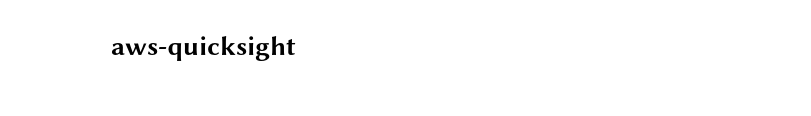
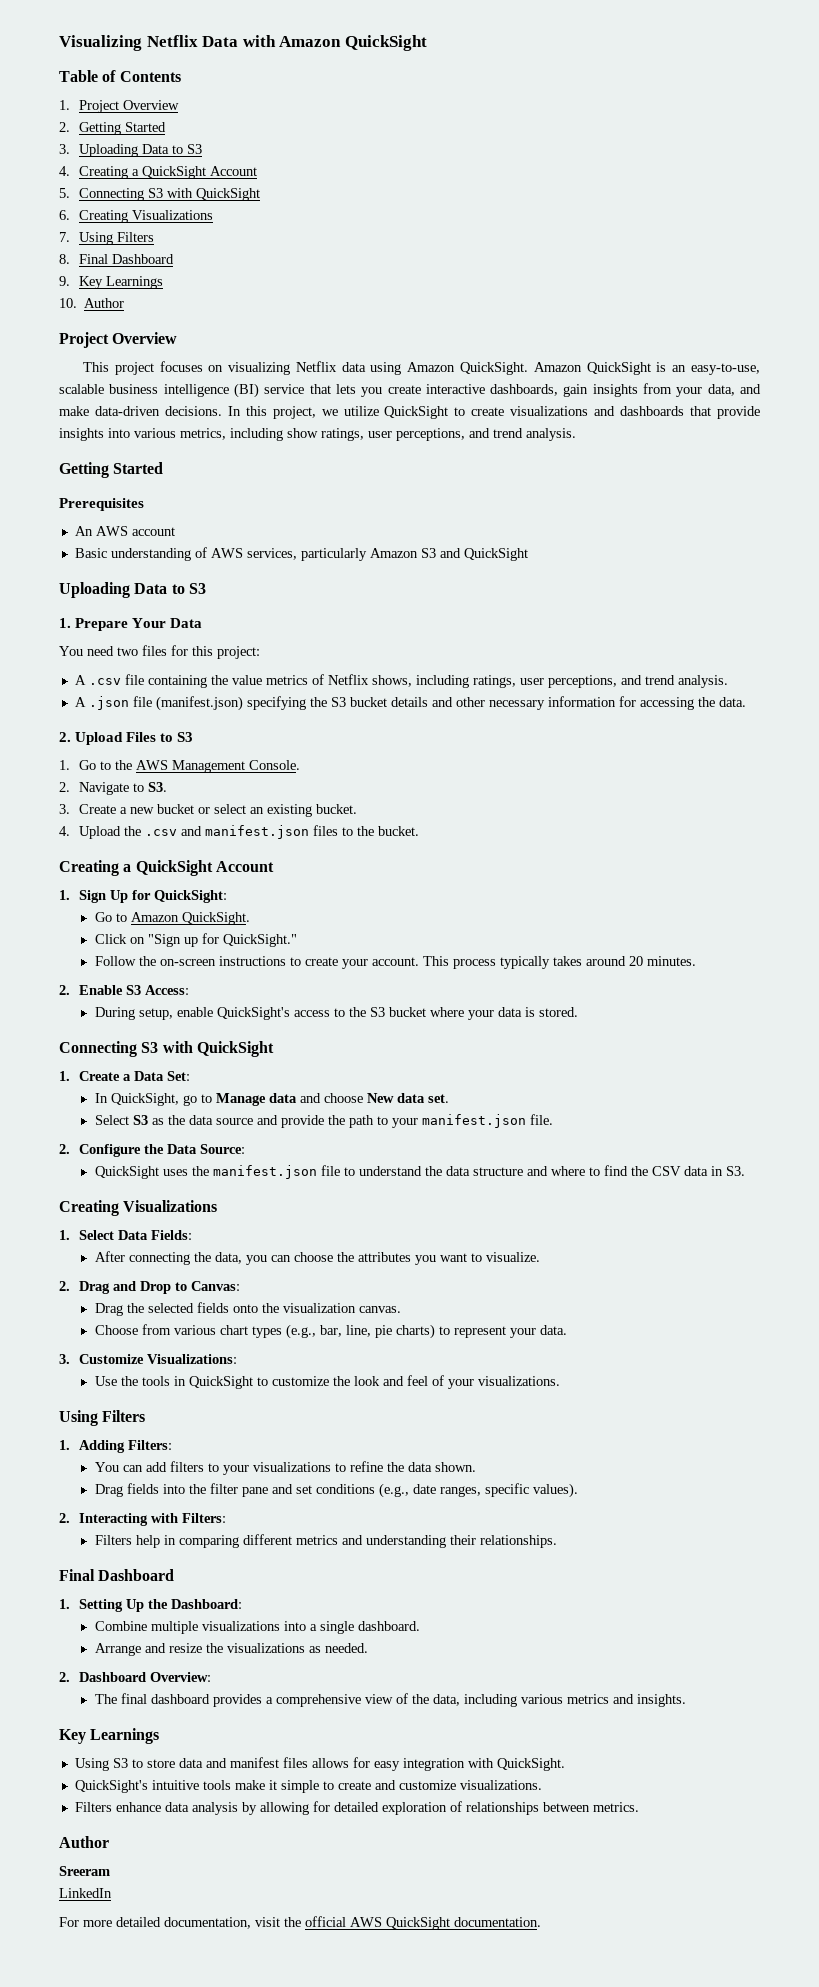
[111,36,296,61] aws-quicksight -> [59,35,427,51] [59,70,181,82] [59,100,179,113] [59,122,166,135] [59,144,202,157] [59,166,257,179] [59,188,260,201] [59,210,213,223] [59,232,154,245] [59,254,174,264] [59,276,163,289] [59,298,125,308] [59,332,178,348] [82,361,761,375] [59,383,761,398] [59,406,760,419] [59,428,576,441] [59,462,164,478] [59,498,144,511] [74,526,175,536] [74,547,528,561] [59,582,206,598] [59,618,203,631] [59,645,260,659] [74,674,728,688] [74,696,746,711] [59,732,194,745] [59,760,300,773] [59,782,167,795] [59,804,357,817] [59,825,419,839] [59,860,274,876] [59,890,227,903] [94,912,250,925] [94,933,297,947] [94,956,696,969] [59,985,189,995] [94,1007,578,1020] [59,1041,274,1057] [59,1071,190,1081] [94,1093,449,1106] [94,1114,553,1128] [59,1144,245,1157] [94,1165,745,1179] [59,1200,218,1216] [59,1230,192,1240] [94,1251,540,1265] [59,1281,240,1294] [94,1302,401,1316] [94,1324,567,1339] [59,1354,237,1364] [94,1375,560,1389] [59,1410,146,1426] [59,1440,172,1453] [94,1461,476,1475] [94,1483,578,1498] [59,1513,226,1526] [94,1534,557,1548] [59,1569,175,1581] [59,1599,242,1612] [94,1621,420,1634] [94,1643,368,1656] [59,1672,211,1682] [94,1693,686,1707] [59,1728,160,1744] [74,1757,565,1771] [74,1780,542,1793] [74,1801,639,1815] [59,1836,109,1848] [59,1866,110,1876] [59,1888,112,1898] [59,1916,541,1930] Visualizing Netflix Data with Amazon QuickSight // Table of Contents // 1. Project Overview // 2. Getting Started // 3. Uploading Data to S3 // 4. Creating a QuickSight Account // 5. Connecting S3 with QuickSight // 6. Creating Visualizations // 7. Using Filters // 8. Final Dashboard // 9. Key Learnings // 10. Author // Project Overview // This project focuses on visualizing Netflix data using Amazon QuickSight. Amazon QuickSight is an easy-to-use, scalable business intelligence (BI) service that lets you create interactive dashboards, gain insights from your data, and make data-driven decisions. In this project, we utilize QuickSight to create visualizations and dashboards that provide insights into various metrics, including show ratings, user perceptions, and trend analysis. // Getting Started // Prerequisites // An AWS account // Basic understanding of AWS services, particularly Amazon S3 and QuickSight // Uploading Data to S3 // 1. Prepare Your Data // You need two files for this project: // A .csv file containing the value metrics of Netflix shows, including ratings, user perceptions, and trend analysis. // A .json file (manifest.json) specifying the S3 bucket details and other necessary information for accessing the data. // 2. Upload Files to S3 // 1. Go to the AWS Management Console. // 2. Navigate to S3. // 3. Create a new bucket or select an existing bucket. // 4. Upload the .csv and manifest.json files to the bucket. // Creating a QuickSight Account // 1. Sign Up for QuickSight: // Go to Amazon QuickSight. // Click on "Sign up for QuickSight." // Follow the on-screen instructions to create your account. This process typically takes around 20 minutes. // 2. Enable S3 Access: // During setup, enable QuickSight's access to the S3 bucket where your data is stored. // Connecting S3 with QuickSight // 1. Create a Data Set: // In QuickSight, go to Manage data and choose New data set. // Select S3 as the data source and provide the path to your manifest.json file. // 2. Configure the Data Source: // QuickSight uses the manifest.json file to understand the data structure and where to find the CSV data in S3. // Creating Visualizations // 1. Select Data Fields: // After connecting the data, you can choose the attributes you want to visualize. // 2. Drag and Drop to Canvas: // Drag the selected fields onto the visualization canvas. // Choose from various chart types (e.g., bar, line, pie charts) to represent your data. // 3. Customize Visualizations: // Use the tools in QuickSight to customize the look and feel of your visualizations. // Using Filters // 1. Adding Filters: // You can add filters to your visualizations to refine the data shown. // Drag fields into the filter pane and set conditions (e.g., date ranges, specific values). // 2. Interacting with Filters: // Filters help in comparing different metrics and understanding their relationships. // Final Dashboard // 1. Setting Up the Dashboard: // Combine multiple visualizations into a single dashboard. // Arrange and resize the visualizations as needed. // 2. Dashboard Overview: // The final dashboard provides a comprehensive view of the data, including various metrics and insights. // Key Learnings // Using S3 to store data and manifest files allows for easy integration with QuickSight. // QuickSight's intuitive tools make it simple to create and customize visualizations. // Filters enhance data analysis by allowing for detailed exploration of relationships between metrics. // Author // Sreeram // LinkedIn // For more detailed documentation, visit the official AWS QuickSight documentation.

